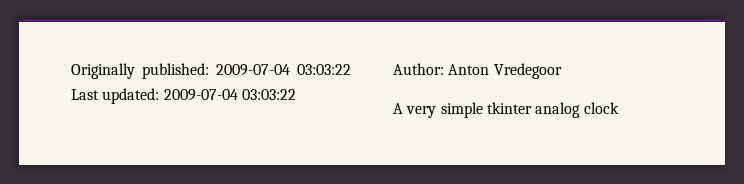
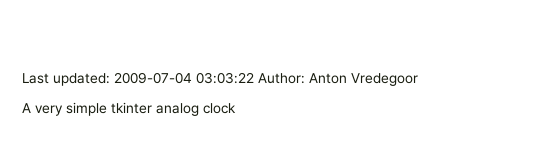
[71,63,351,79] Originally published: 2009-07-04 03:03:22 -> (22, 78) none

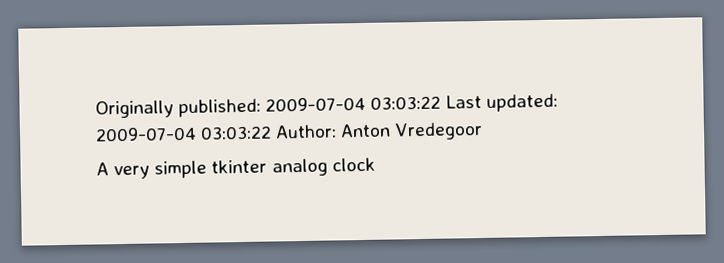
(22, 78) none -> [95,95,442,119] Originally published: 2009-07-04 03:03:22

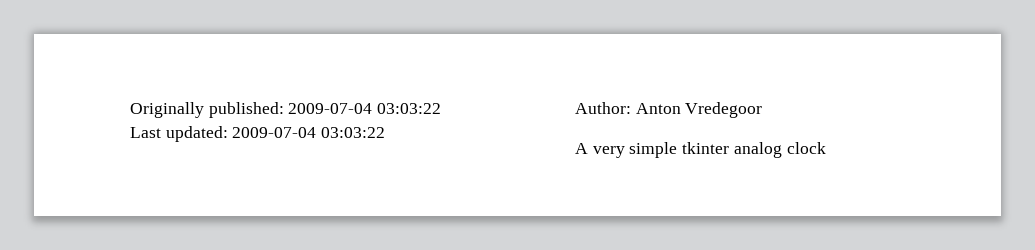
(442, 102) none -> (442, 108) //
(273, 132) none -> (386, 132) //

